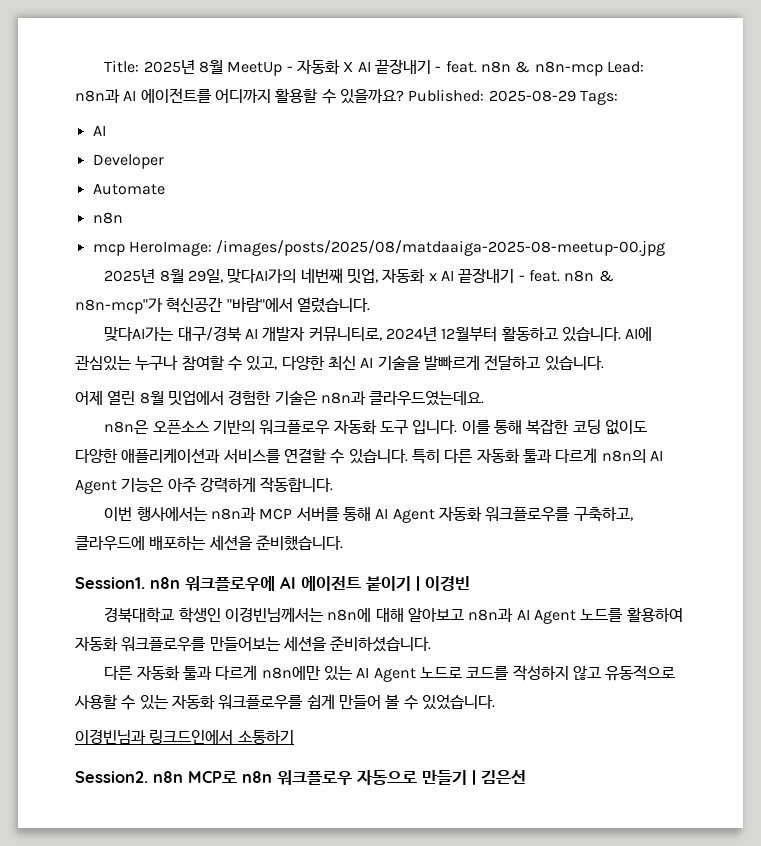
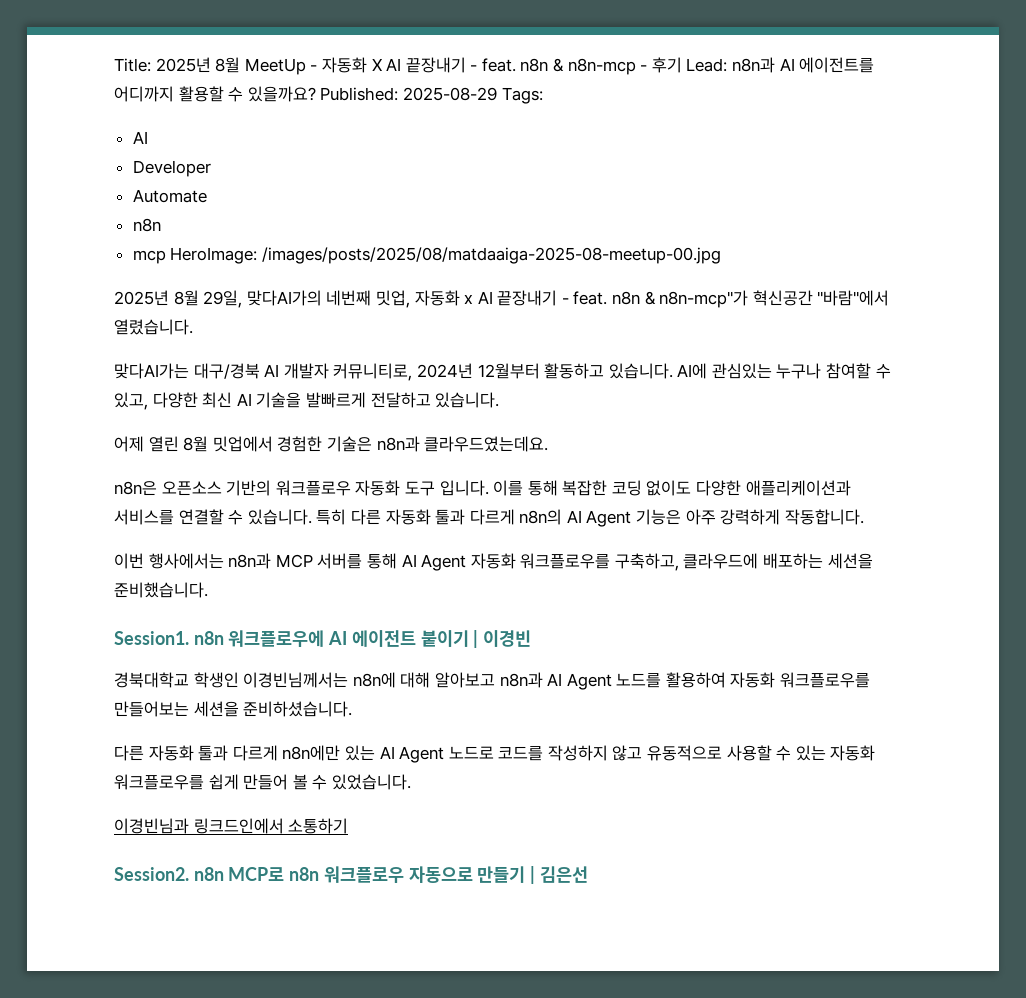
(603, 68) none -> [640,57,682,73] - 후기

